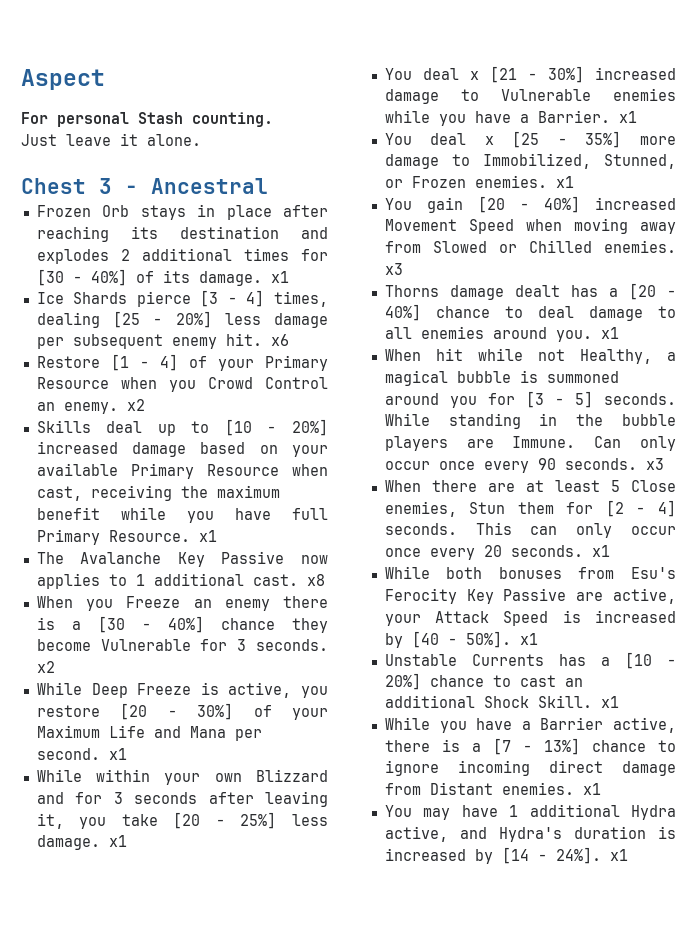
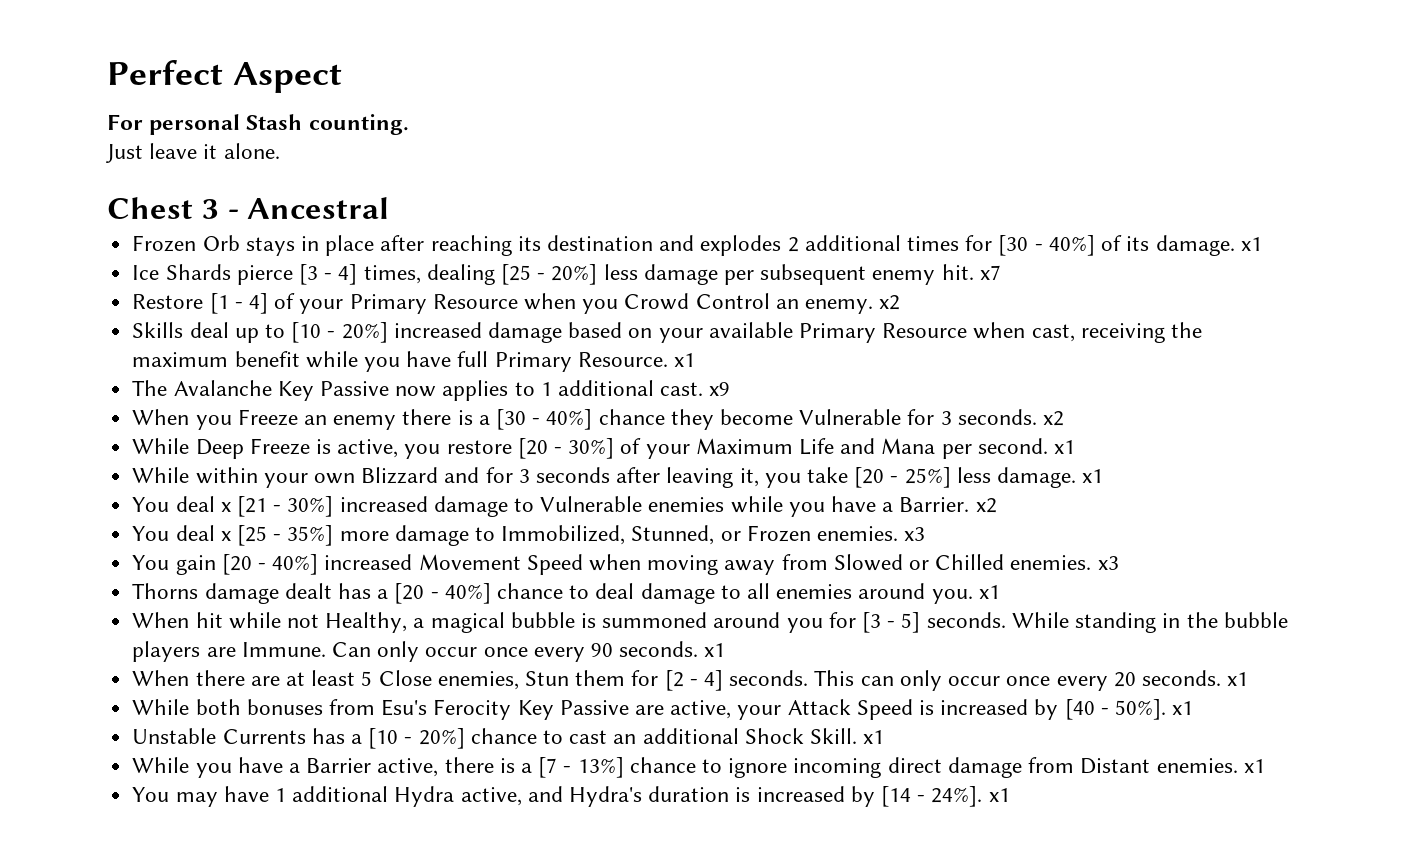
(21, 79) none -> [107,60,223,85] Perfect
[270,334,289,346] x6 -> [979,265,1001,280] x7
[306,574,325,586] x8 -> [709,382,731,396] x9
[618,111,637,123] x1 -> [975,498,997,513] x2
[555,176,574,188] x1 -> [904,527,926,541] x3
[645,458,664,470] x3 -> [704,643,726,657] x1

